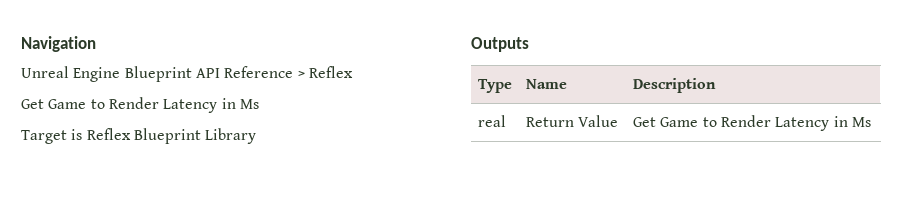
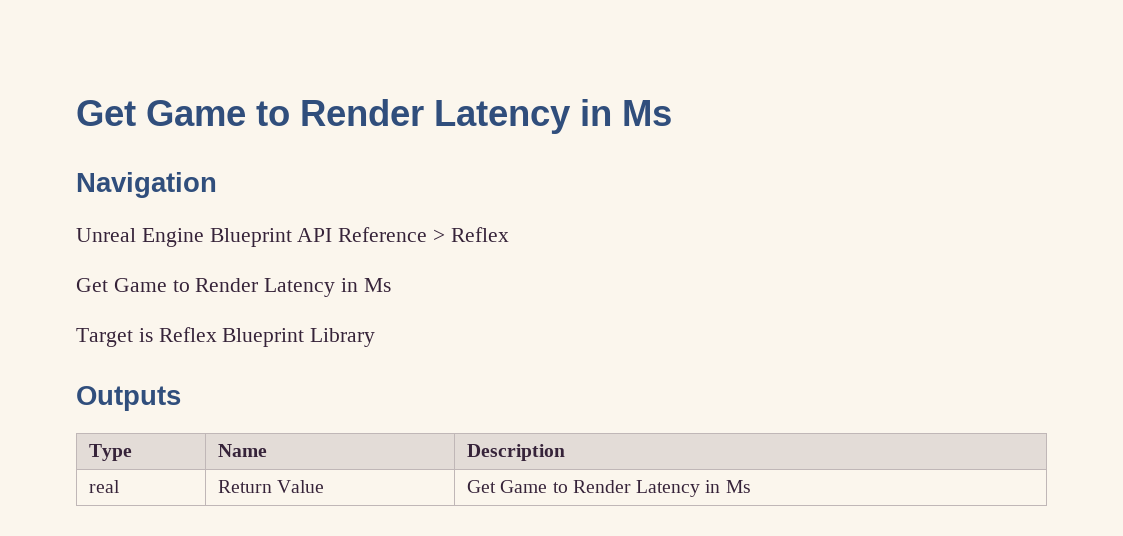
(21, 44) none -> [76,99,672,134] Get Game to Render Latency in Ms //

